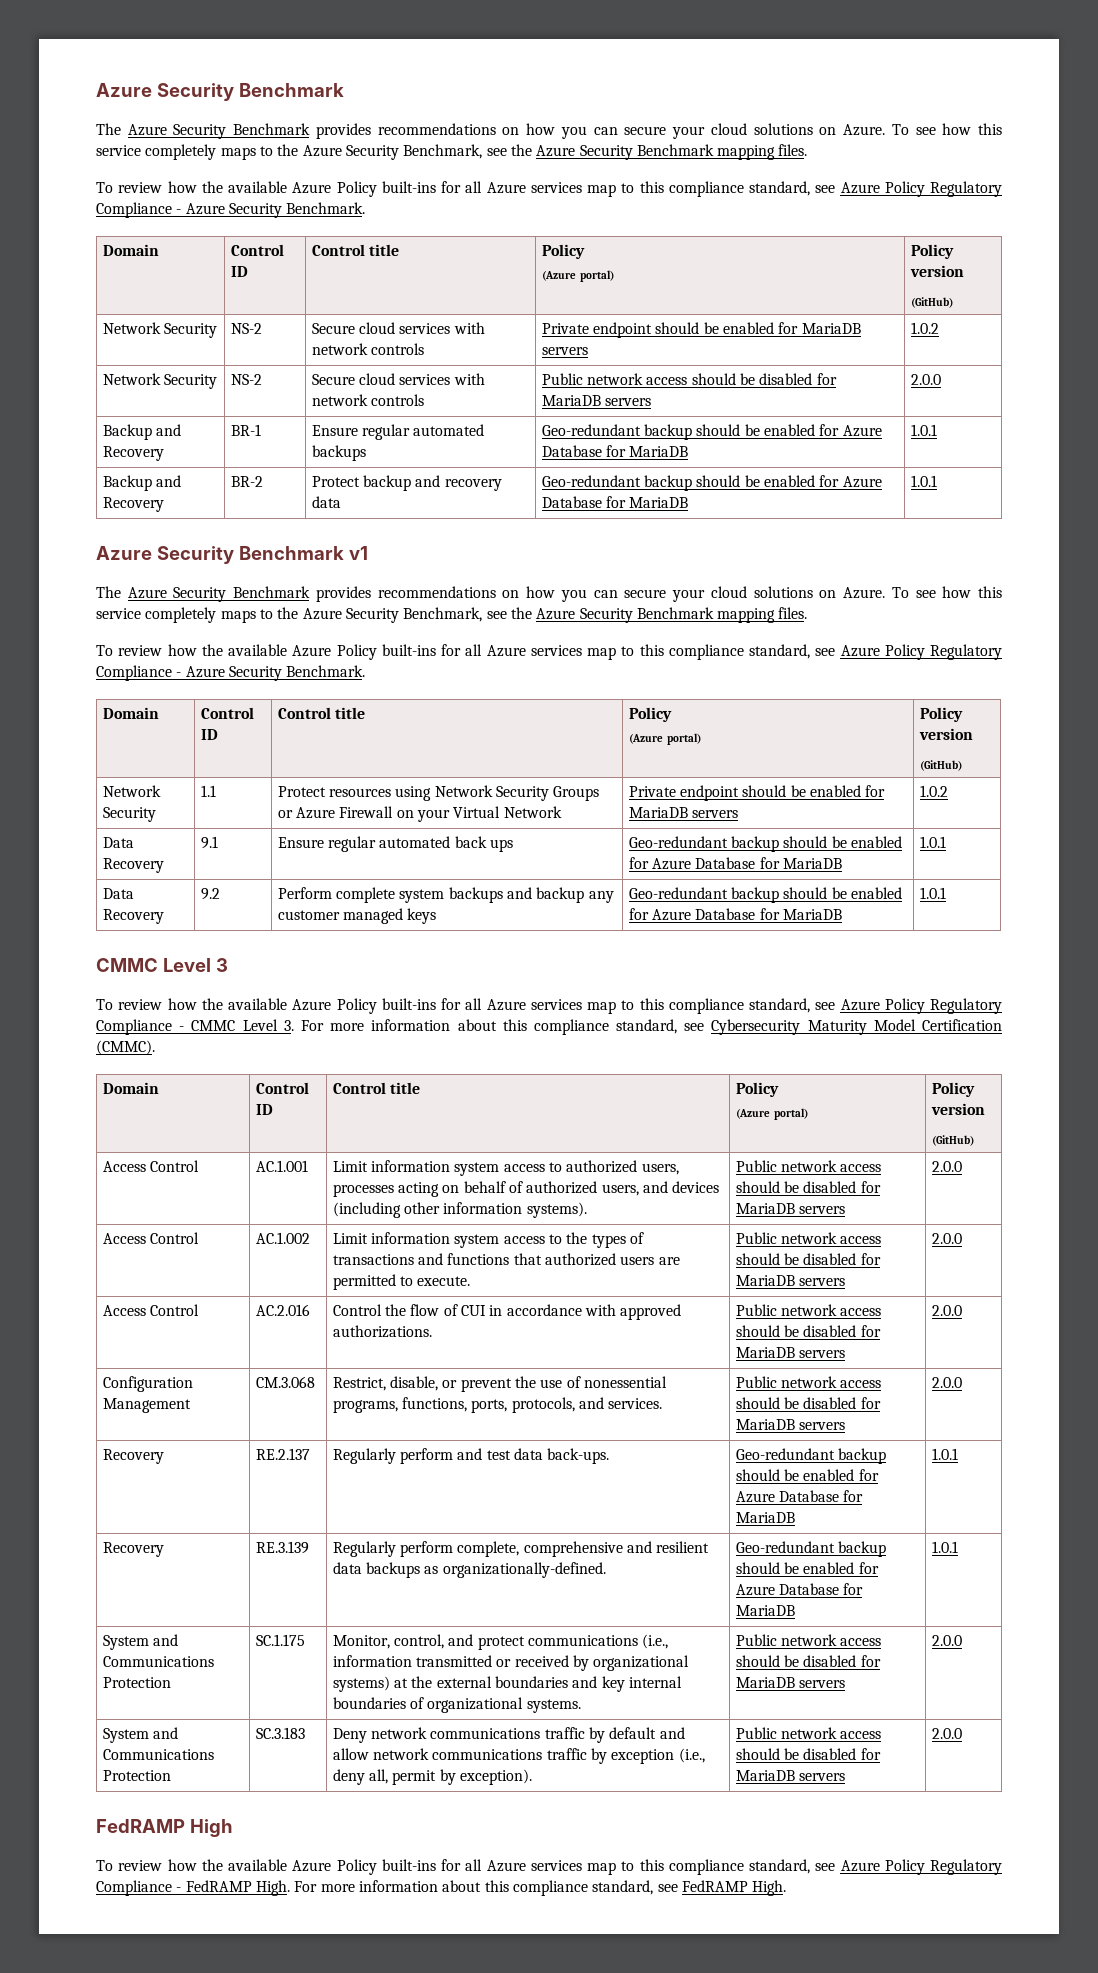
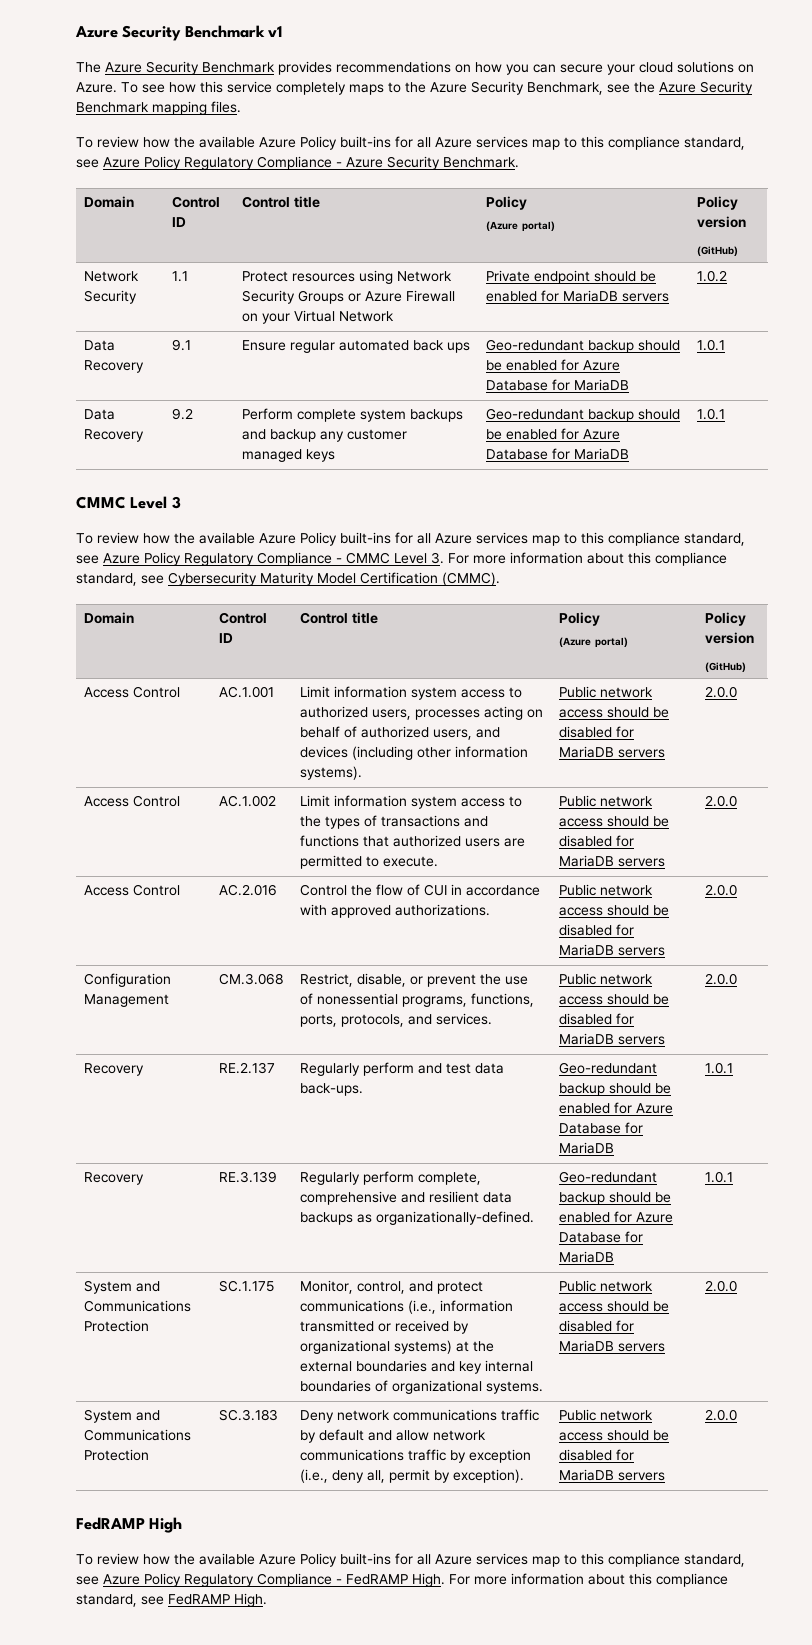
[96,83,344,101] [96,123,1002,139] [96,144,808,160] [96,181,1002,197] [96,202,366,218] [102,244,159,256] [230,244,284,256] [230,266,248,277] [311,244,399,256] [541,244,585,259] [541,270,614,282] [910,244,954,259] [909,265,964,277] [910,297,953,308] [102,322,217,338] [230,323,262,334] [311,322,485,334] [311,343,424,355] [541,322,861,338] [541,347,588,355] [910,322,939,334] [102,373,217,389] [230,374,262,385] [311,373,485,385] [311,394,424,406] [541,373,837,385] [541,395,651,406] [910,374,941,385] [102,424,181,440] [102,446,164,461] [230,424,261,436] [311,424,485,440] [311,445,366,461] [541,424,882,440] [541,445,689,457] [910,424,937,436] [102,475,181,491] [102,497,164,512] [230,476,263,487] [311,475,502,491] [311,496,341,508] [541,475,882,491] [541,496,689,508] [910,475,937,487] [96,546,344,564] Azure Security Benchmark // The Azure Security Benchmark provides recommendations on how you can secure your cloud solutions on Azure. To see how this service completely maps to the Azure Security Benchmark, see the Azure Security Benchmark mapping files. // To review how the available Azure Policy built-ins for all Azure services map to this compliance standard, see Azure Policy Regulatory Compliance - Azure Security Benchmark. // Domain | Control ID | Control title | Policy // (Azure portal) | Policy version // (GitHub) // Network Security | NS-2 | Secure cloud services with network controls | Private endpoint should be enabled for MariaDB servers | 1.0.2 // Network Security | NS-2 | Secure cloud services with network controls | Public network access should be disabled for MariaDB servers | 2.0.0 // Backup and Recovery | BR-1 | Ensure regular automated backups | Geo-redundant backup should be enabled for Azure Database for MariaDB | 1.0.1 // Backup and Recovery | BR-2 | Protect backup and recovery data | Geo-redundant backup should be enabled for Azure Database for MariaDB | 1.0.1 // Azure Security Benchmark -> [75,25,265,41] Azure Security Benchmark

